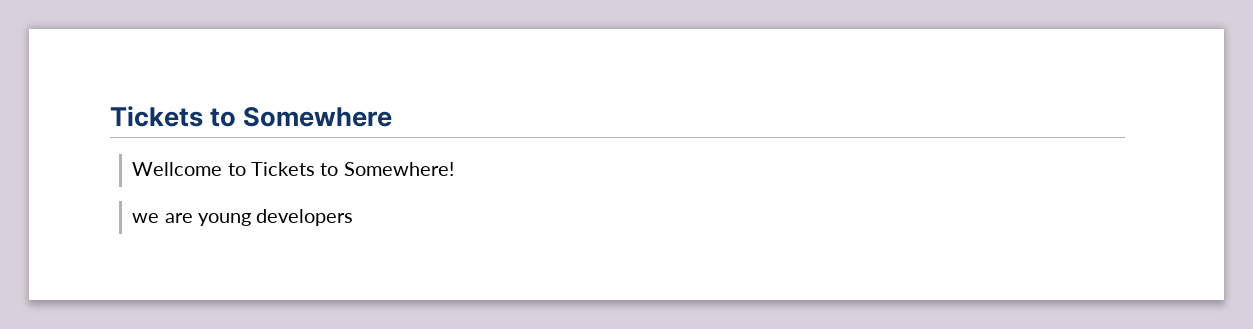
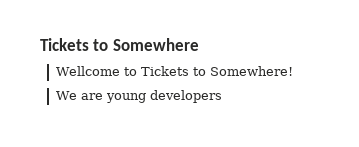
[132,213,160,223] we -> [56,91,78,100] We

